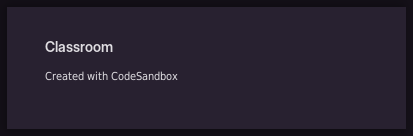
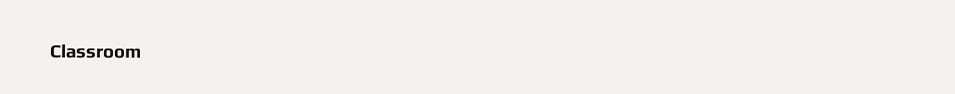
[45,71,178,81] // Created with CodeSandbox -> (142, 51) none

